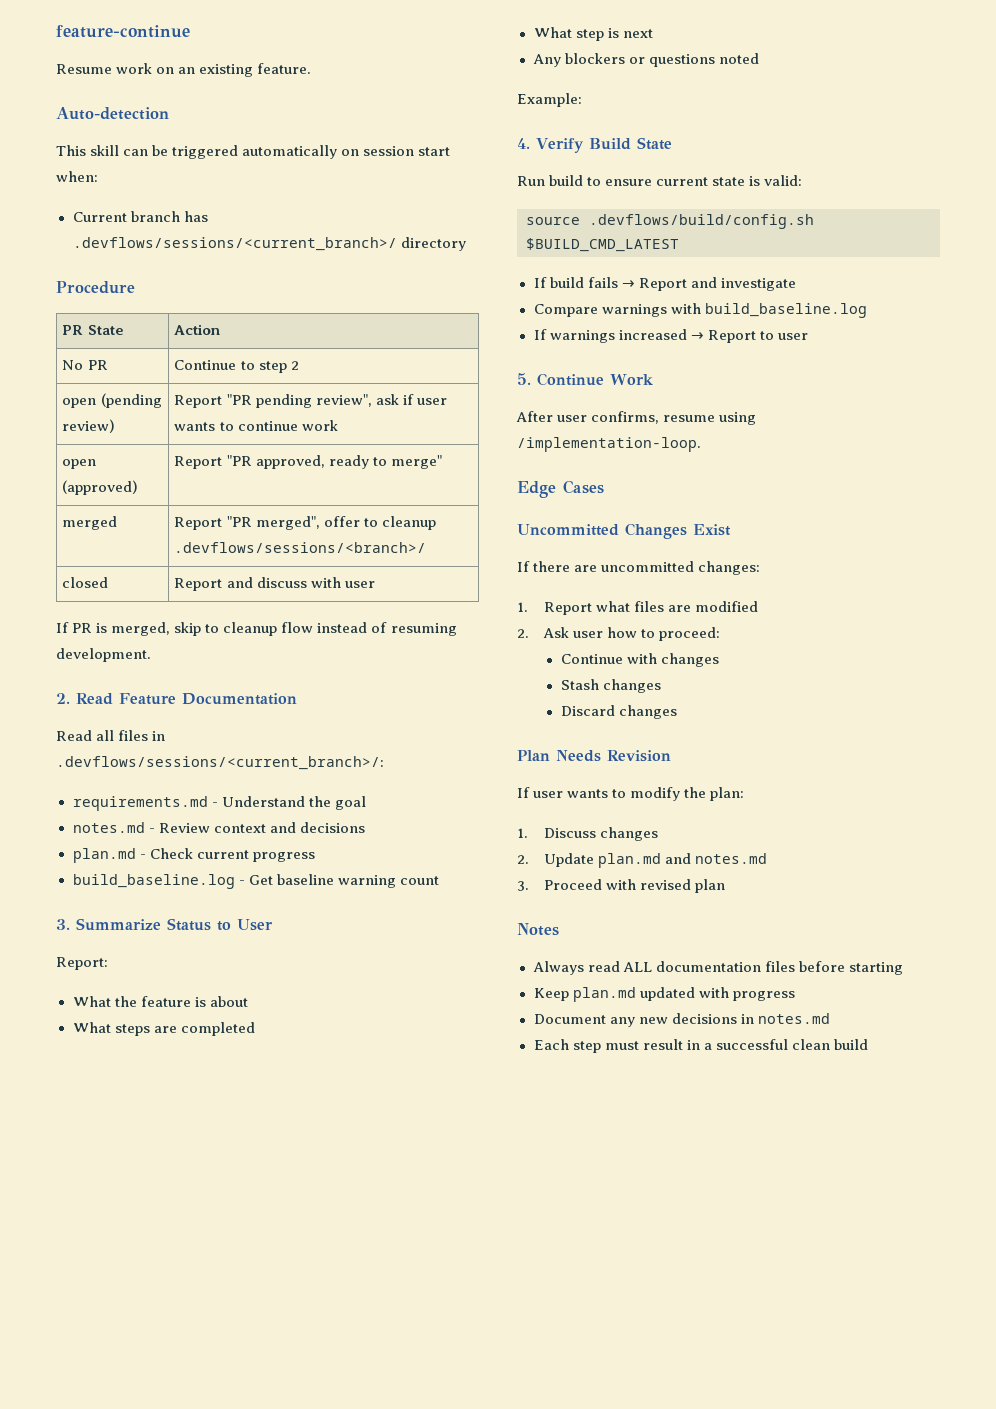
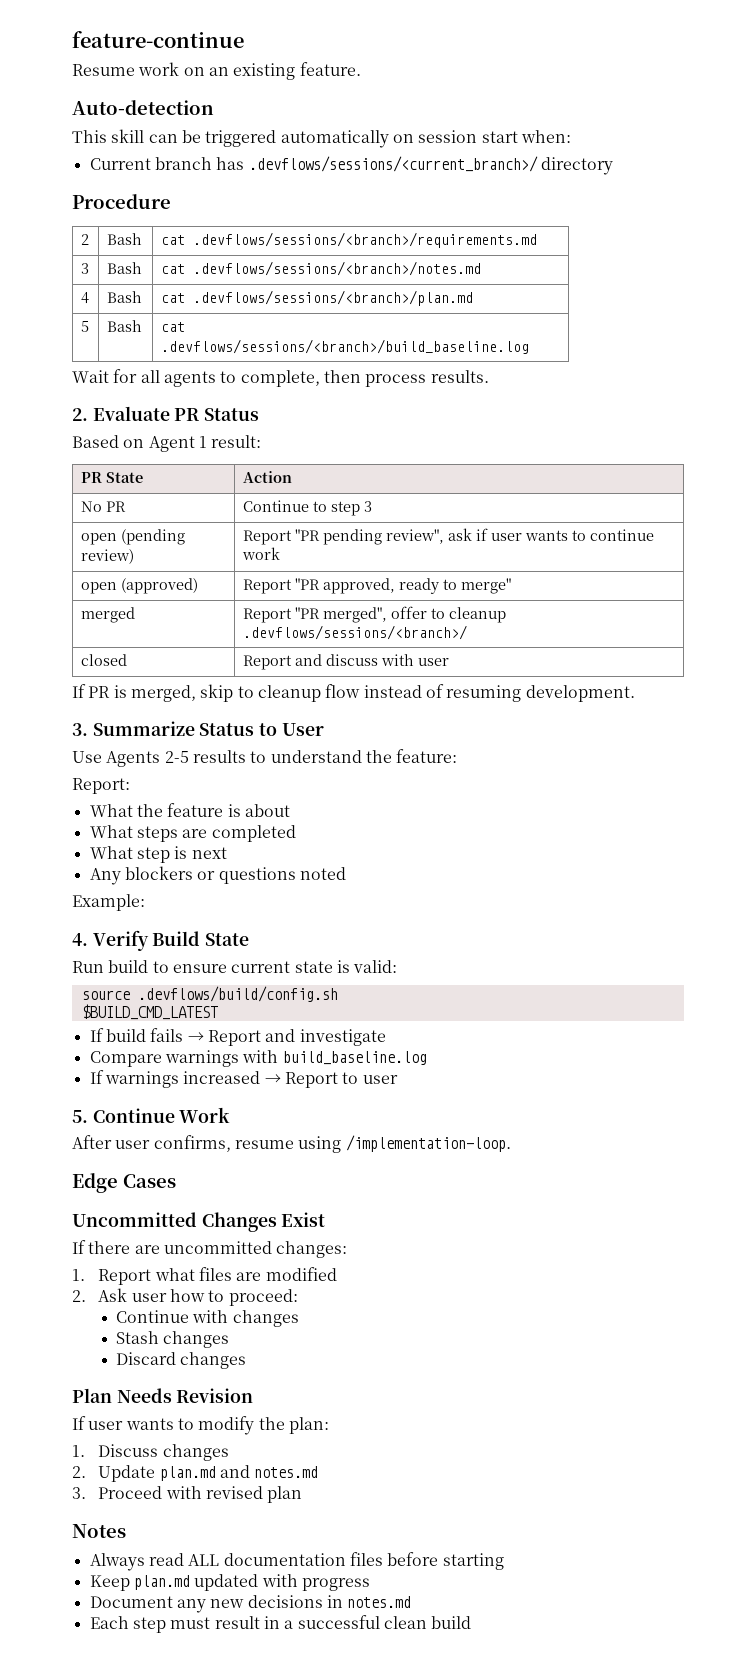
(135, 287) none -> [80,234,89,245] [106,233,142,245] [160,232,537,248] [80,263,89,274] [106,262,142,274] [160,261,481,276] [80,292,89,304] [106,291,142,303] [160,290,473,306] [80,321,89,332] [106,320,142,332] [160,322,185,332] [160,339,529,354] [72,369,489,387] [72,406,260,421] [72,435,262,452] // 2 | Bash | cat .devflows/sessions/<branch>/requirements.md // 3 | Bash | cat .devflows/sessions/<branch>/notes.md // 4 | Bash | cat .devflows/sessions/<branch>/plan.md // 5 | Bash | cat .devflows/sessions/<branch>/build_baseline.log // Wait for all agents to complete, then process results. // 2. Evaluate PR Status // Based on Agent 1 result:
[290,361,299,370] 2 -> [363,501,372,512] 3
[56,693,297,705] [56,730,166,741] [56,756,384,770] [72,796,366,811] [72,822,365,833] [72,848,315,863] [72,874,439,889] // 2. Read Feature Documentation // Read all files in .devflows/sessions/<current_branch>/: // requirements.md - Understand the goal // notes.md - Review context and decisions // plan.md - Check current progress // build_baseline.log - Get baseline warning count -> (635, 693) none
(273, 925) none -> [72,749,458,767] // Use Agents 2-5 results to understand the feature:

